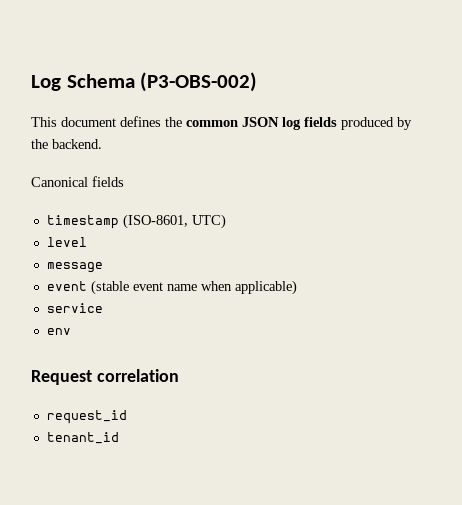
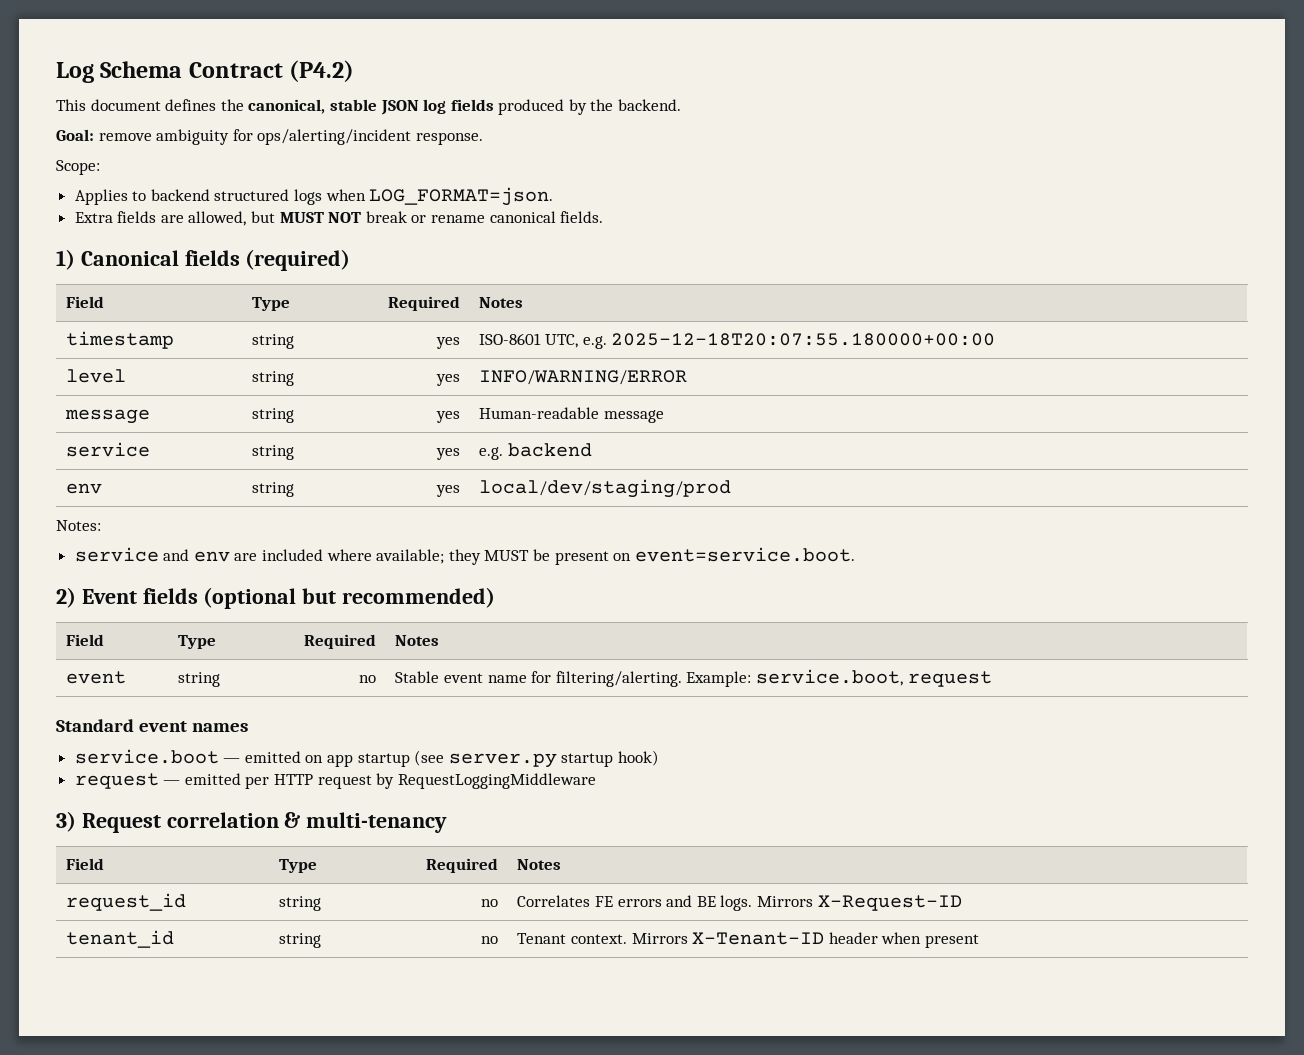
[140,72,258,92] (P3-OBS-002) -> [188,60,355,82] Contract (P4.2)
[186,120,238,127] common -> [248,99,377,114] canonical, stable
[31,176,124,187] [46,214,226,229] [46,237,87,247] [46,262,103,273] [46,280,297,295] [46,303,103,313] [46,328,71,335] [31,369,179,385] [46,410,127,424] [46,432,119,444] Canonical fields // timestamp (ISO-8601, UTC) // level // message // event (stable event name when applicable) // service // env // Request correlation // request_id // tenant_id -> [56,129,483,145] [56,160,100,175] [74,187,554,206] [74,211,604,226] [56,249,351,271] [66,296,105,308] [252,297,291,311] [387,296,460,311] [479,297,524,308] [66,331,175,349] [252,334,295,349] [435,337,460,349] [479,333,996,349] [66,369,127,383] [252,371,295,386] [435,374,460,386] [479,370,688,385] [65,409,151,424] [252,408,295,423] [435,411,460,423] [479,407,665,423] [66,442,151,457] [252,445,295,460] [435,448,460,460] [479,443,593,460] [66,483,103,494] [252,482,295,497] [435,485,460,497] [479,479,732,498] [56,520,101,531] [74,547,855,565] [56,587,496,609] [66,634,105,646] [178,635,217,649] [303,634,376,649] [395,635,440,646] [66,671,127,684] [178,672,221,687] [358,675,376,683] [395,669,992,687] [56,719,249,732] [74,749,660,768] [74,773,596,789] [56,811,448,833] [66,858,105,870] [279,859,318,873] [425,858,498,873] [517,859,562,870] [66,893,187,911] [279,896,322,911] [480,899,498,907] [517,895,962,911] [66,930,175,948] [279,933,322,948] [480,936,498,944] [517,932,980,948] Goal: remove ambiguity for ops/alerting/incident response. // Scope: // Applies to backend structured logs when LOG_FORMAT=json. // Extra fields are allowed, but MUST NOT break or rename canonical fields. // 1) Canonical fields (required) // Field | Type | Required | Notes // timestamp | string | yes | ISO-8601 UTC, e.g. 2025-12-18T20:07:55.180000+00:00 // level | string | yes | INFO/WARNING/ERROR // message | string | yes | Human-readable message // service | string | yes | e.g. backend // env | string | yes | local/dev/staging/prod // Notes: // service and env are included where available; they MUST be present on event=service.boot. // 2) Event fields (optional but recommended) // Field | Type | Required | Notes // event | string | no | Stable event name for filtering/alerting. Example: service.boot, request // Standard event names // service.boot — emitted on app startup (see server.py startup hook) // request — emitted per HTTP request by RequestLoggingMiddleware // 3) Request correlation & multi-tenancy // Field | Type | Required | Notes // request_id | string | no | Correlates FE errors and BE logs. Mirrors X-Request-ID // tenant_id | string | no | Tenant context. Mirrors X-Tenant-ID header when present

